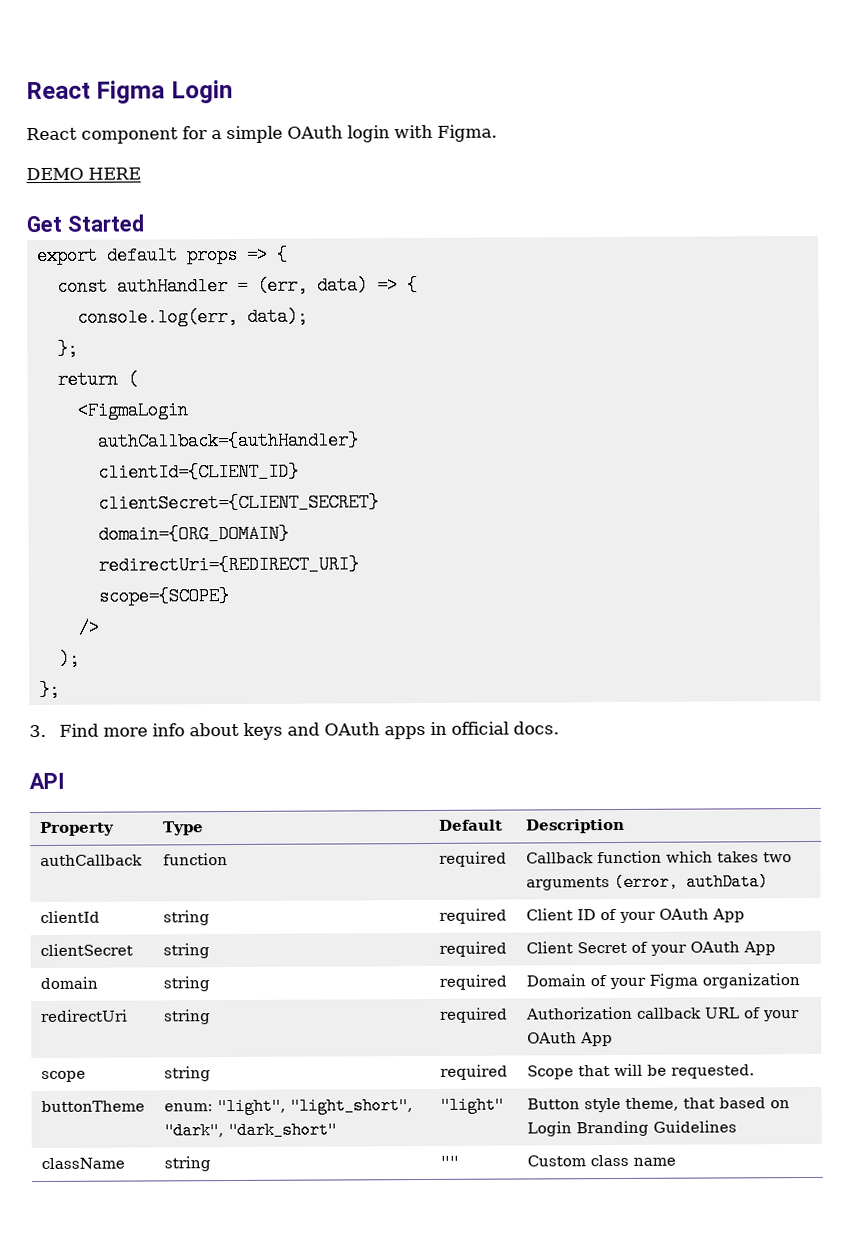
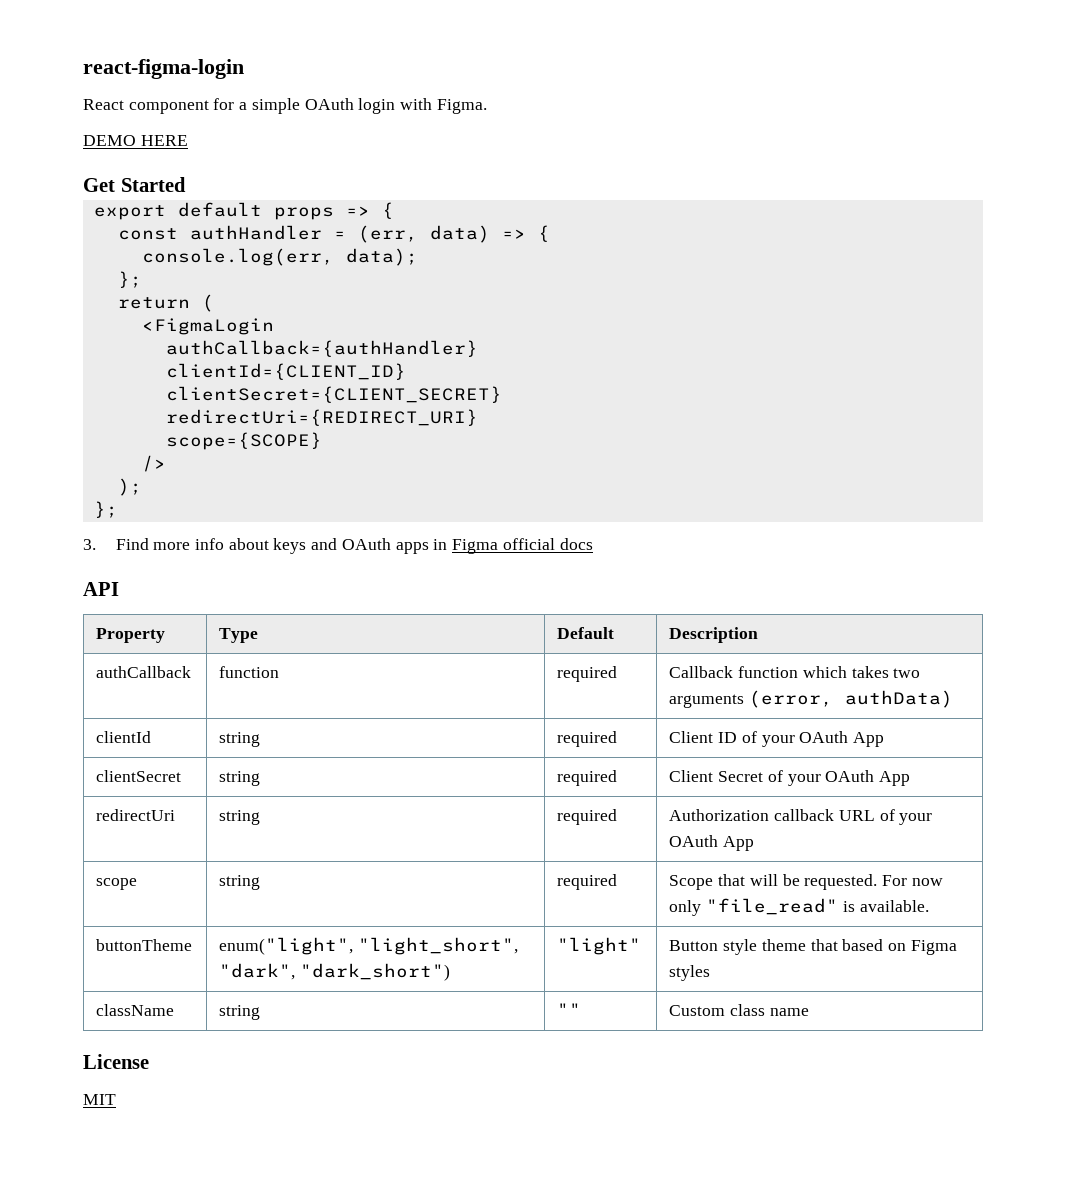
[26,79,233,104] React Figma Login -> [83,59,244,79] react-figma-login
[97,524,289,544] // domain={ORG_DOMAIN} -> (502, 394) none
[450,721,559,735] official docs. -> [452,538,593,554] Figma official docs
[39,976,98,990] [162,976,210,992] [438,974,507,990] [525,973,800,990] // domain | string | required | Domain of your Figma organization -> (910, 778) none
(755, 1071) none -> [881,875,943,886] [669,898,929,916] For now only "file_read" is available.
[163,1097,286,1116] enum: "light", -> [219,937,354,955] enum("light",
[227,1121,338,1140] "dark_short" -> [300,963,451,981] "dark_short")
[624,1097,679,1111] theme, -> [761,939,806,951] theme
[526,1120,737,1137] Login Branding Guidelines -> [910,940,957,955] [669,965,711,981] Figma styles
(676, 1161) none -> [83,1054,149,1069] [83,1094,116,1105] // License // MIT

